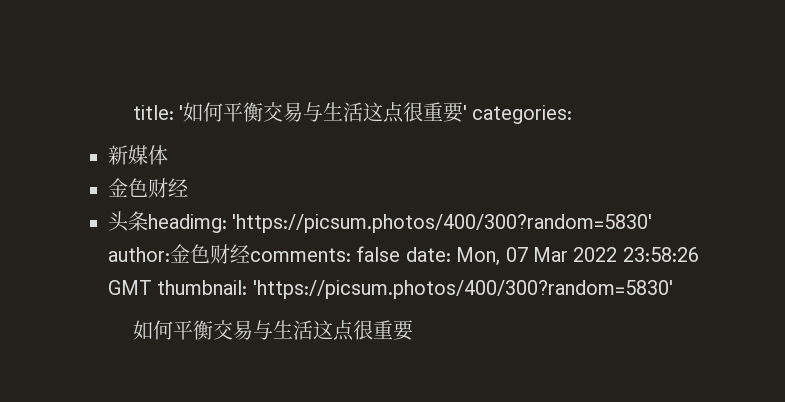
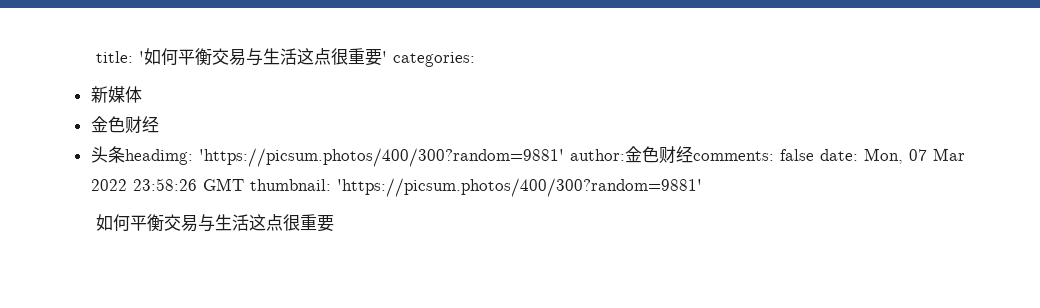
[232,214,653,233] 'https://picsum.photos/400/300?random=5830' -> [198,148,564,167] 'https://picsum.photos/400/300?random=9881'
[252,280,673,299] 'https://picsum.photos/400/300?random=5830' -> [336,178,702,197] 'https://picsum.photos/400/300?random=9881'

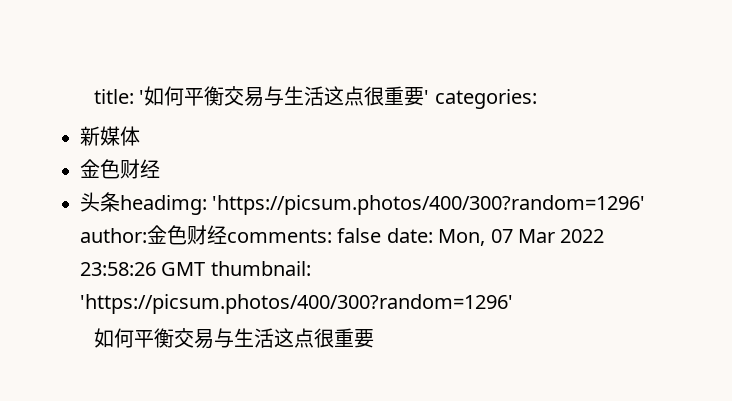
[198,148,564,167] 'https://picsum.photos/400/300?random=9881' -> [212,195,646,215] 'https://picsum.photos/400/300?random=1296'
[336,178,702,197] 'https://picsum.photos/400/300?random=9881' -> [80,294,513,314] 'https://picsum.photos/400/300?random=1296'

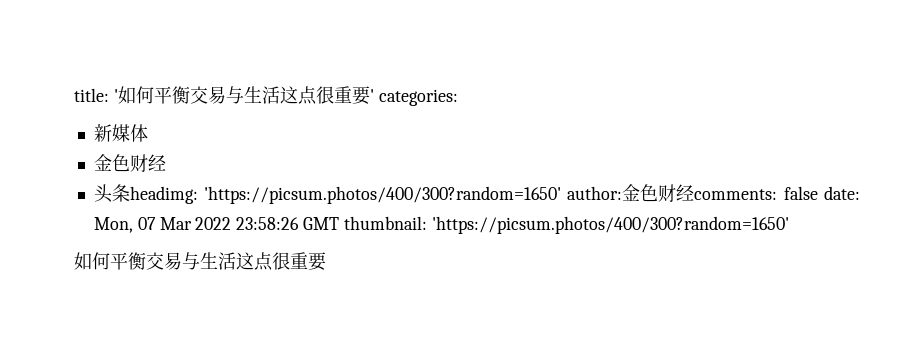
[212,195,646,215] 'https://picsum.photos/400/300?random=1296' -> [204,186,562,204] 'https://picsum.photos/400/300?random=1650'
[80,294,513,314] 'https://picsum.photos/400/300?random=1296' -> [431,216,789,234] 'https://picsum.photos/400/300?random=1650'

